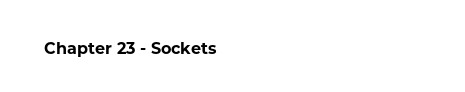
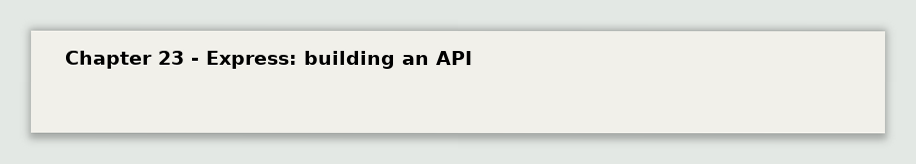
[151,42,217,54] Sockets -> [206,50,473,69] Express: building an API

